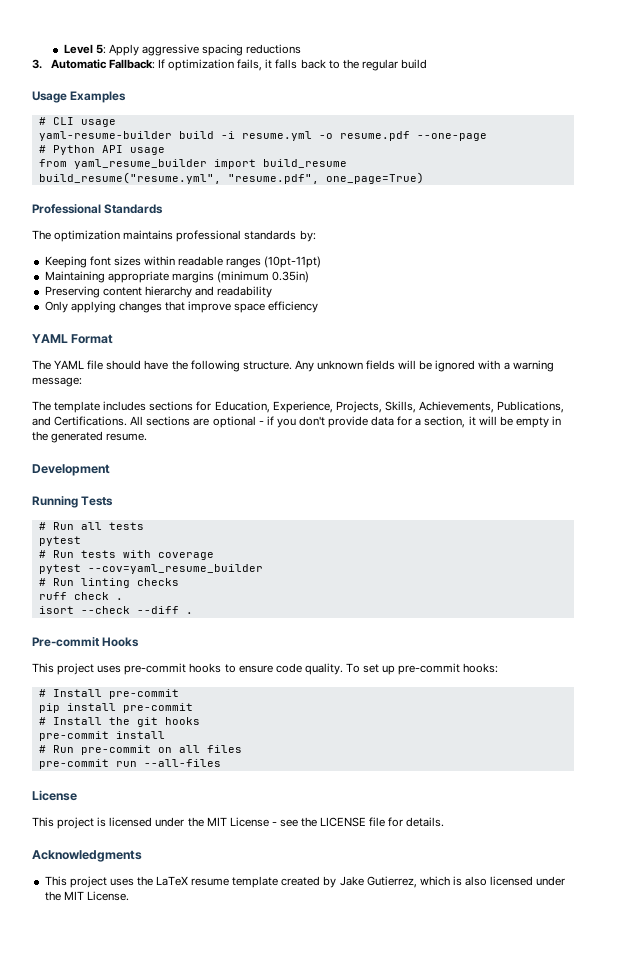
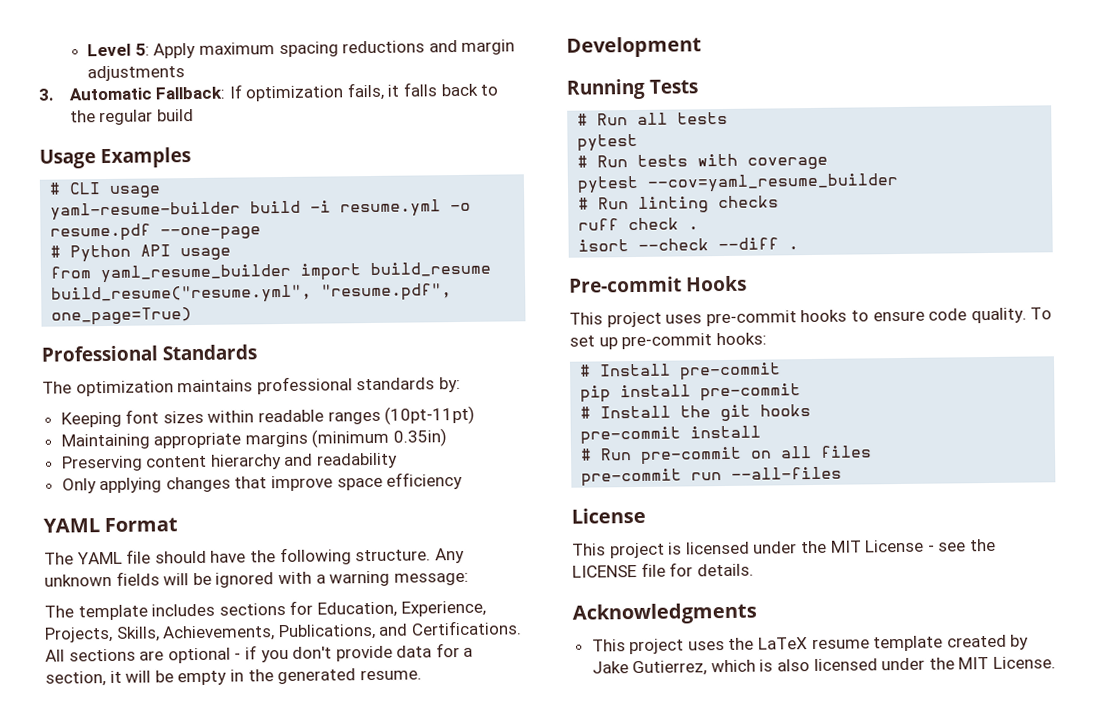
[141,44,199,56] aggressive -> [198,42,275,55] maximum
(302, 49) none -> [428,39,516,55] [87,65,186,82] and margin adjustments

